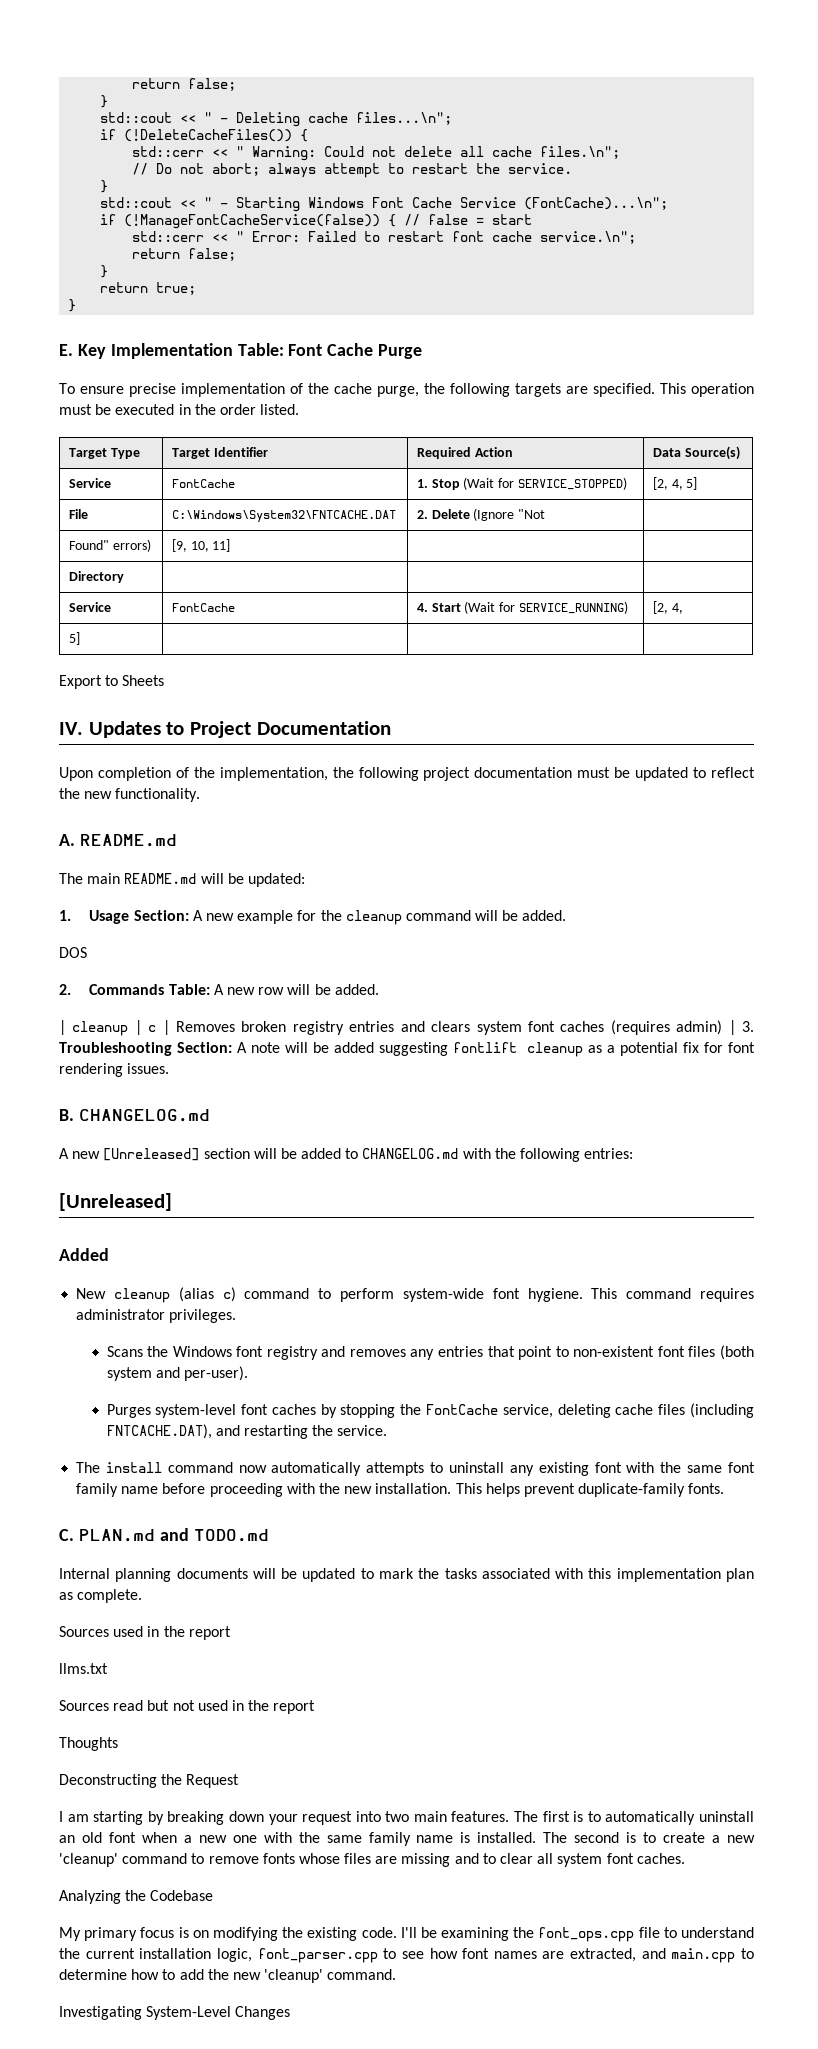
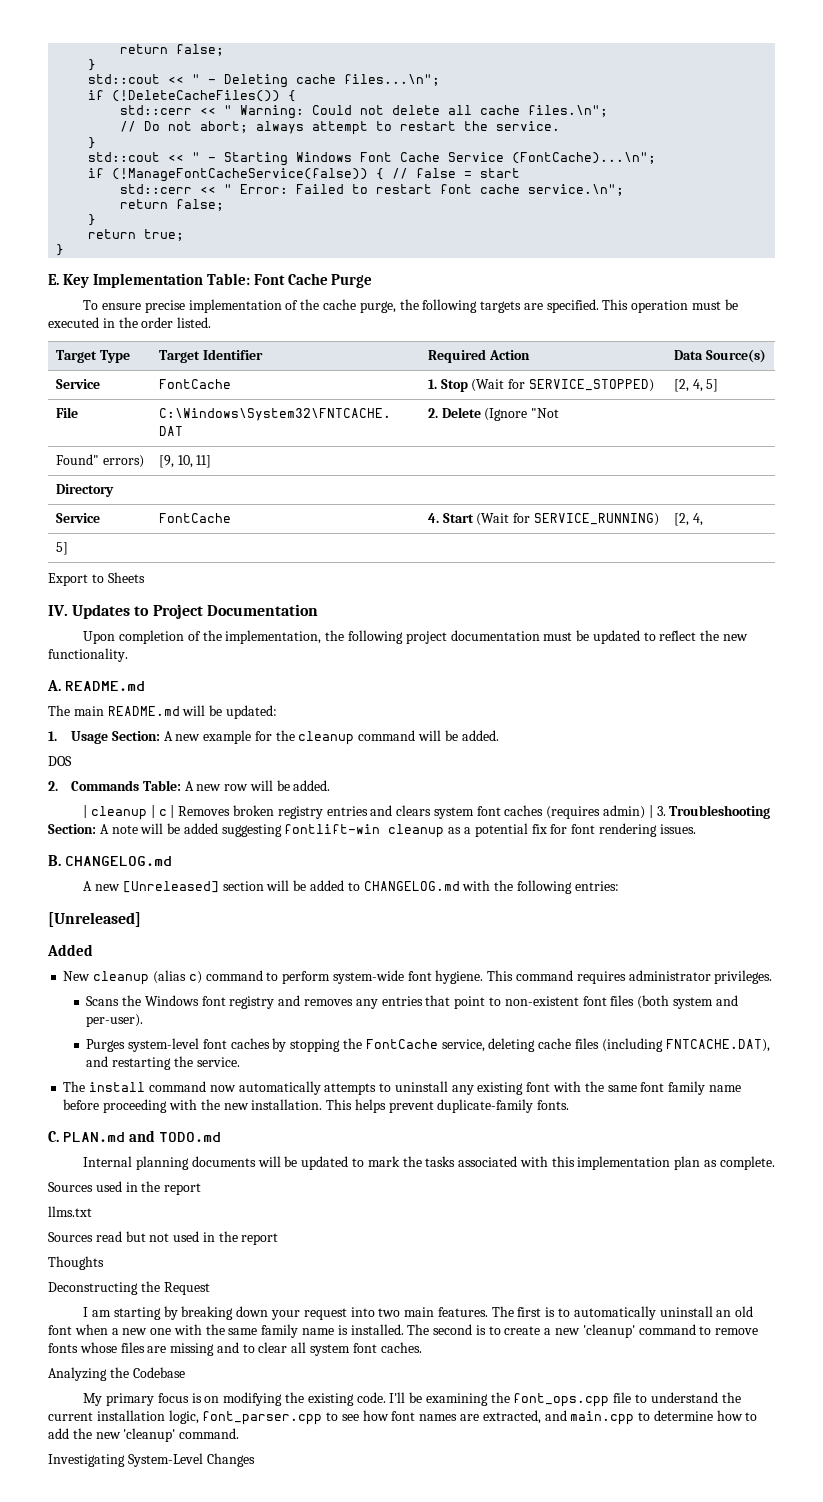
[453,1042,518,1053] fontlift -> [284,824,381,834] fontlift-win

